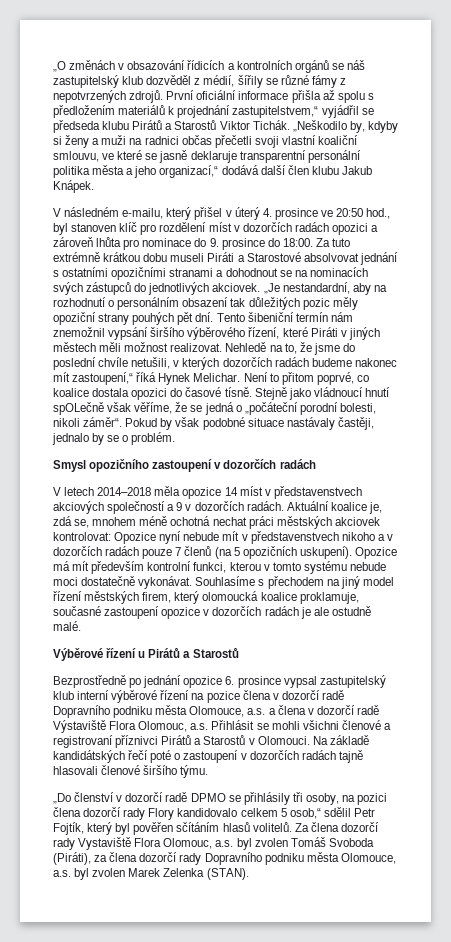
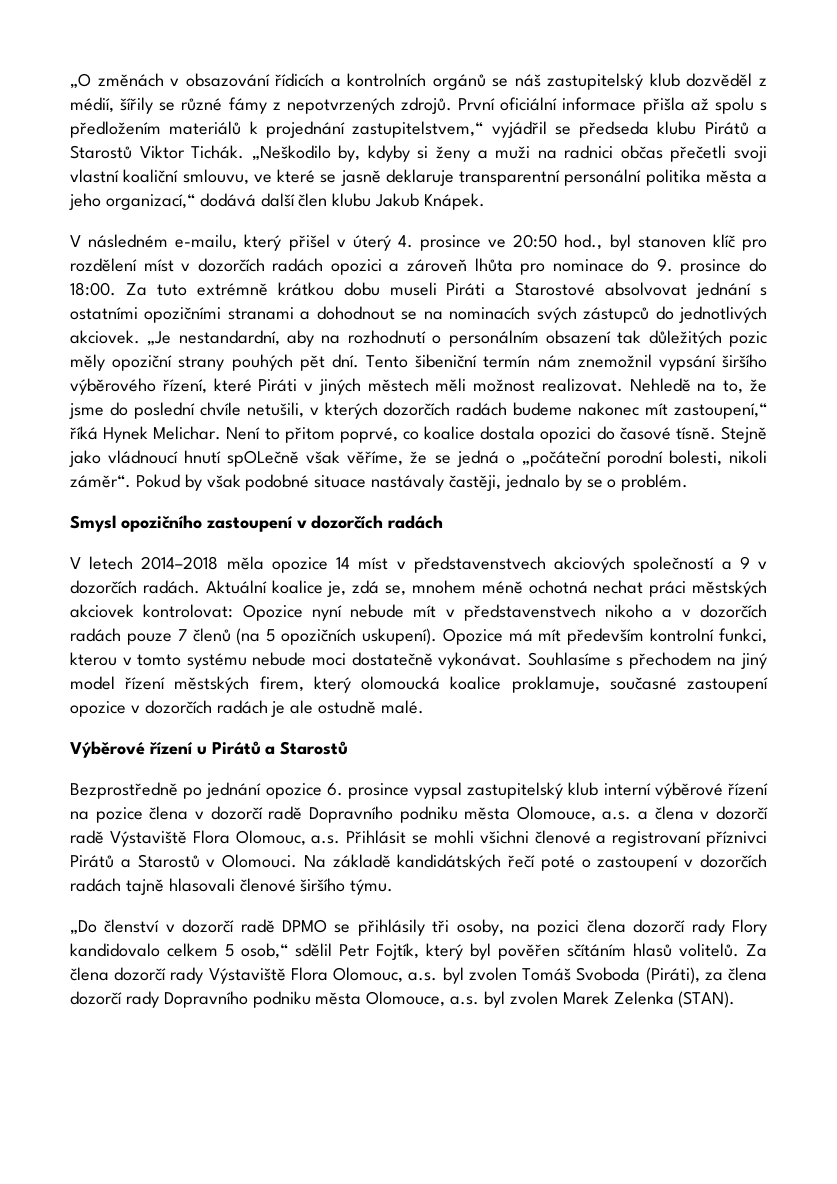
[78,837,132,850] Vystaviště -> [208,968,286,984] Výstaviště

